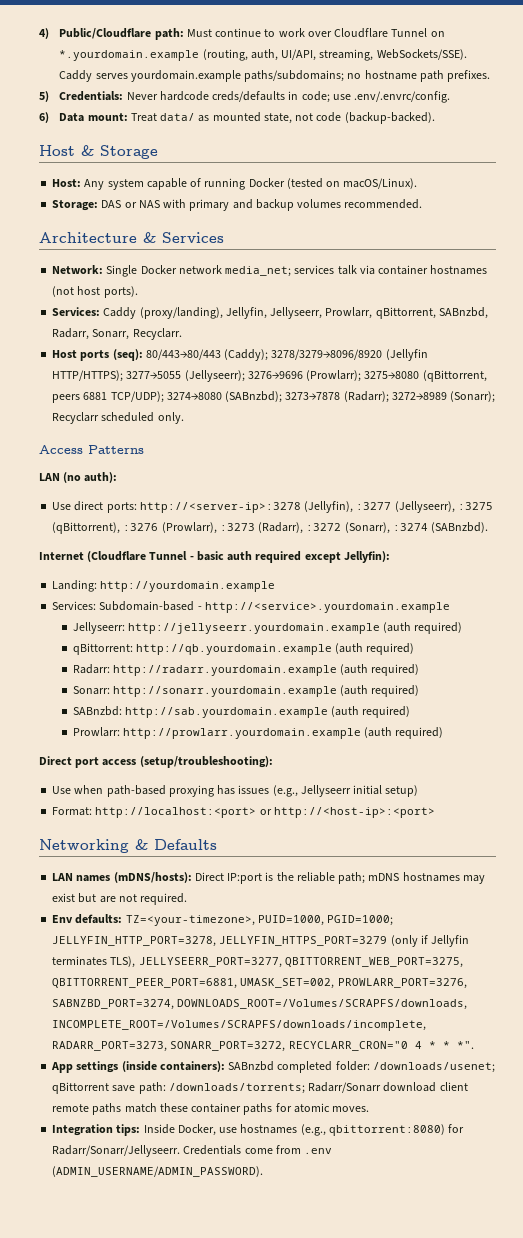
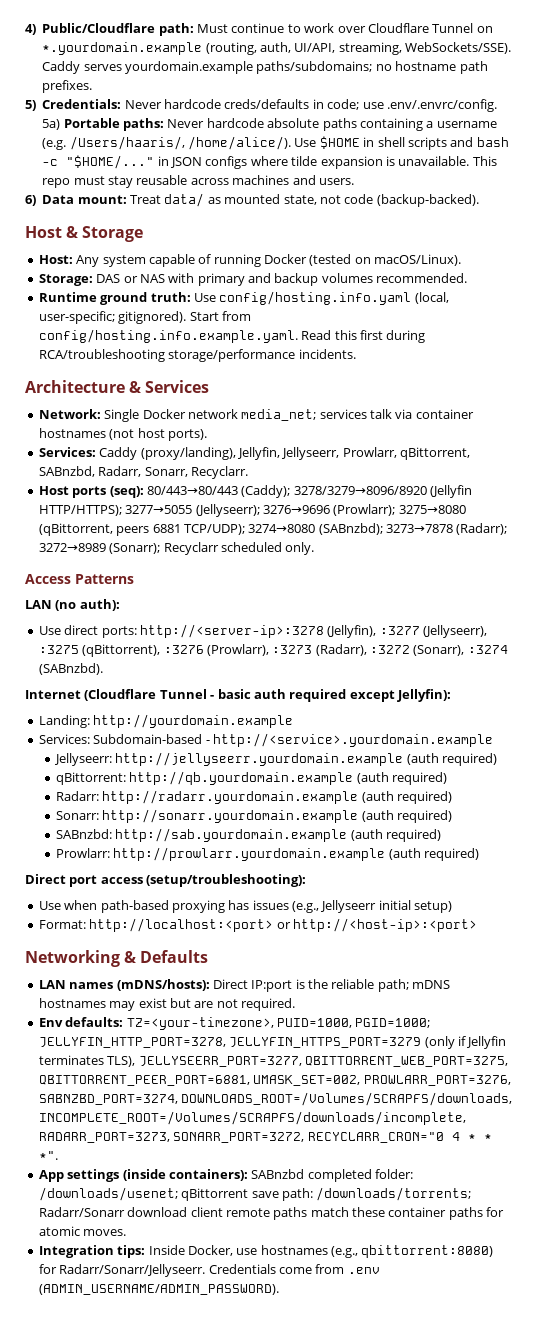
(451, 97) none -> [42,118,497,131] [42,136,509,150] [42,155,497,169] [42,175,354,188] 5a) Portable paths: Never hardcode absolute paths containing a username (e.g. /Users/haaris/, /home/alice/). Use $HOME in shell scripts and bash -c "$HOME/..." in JSON configs where tilde expansion is unavailable. This repo must stay reusable across machines and users.
(423, 204) none -> [38,291,449,305] [38,311,251,324] [38,329,426,343] [38,349,356,362] // Runtime ground truth: Use config/hosting.info.yaml (local, user-specific; gitignored). Start from config/hosting.info.example.yaml. Read this first during RCA/troubleshooting storage/performance incidents.

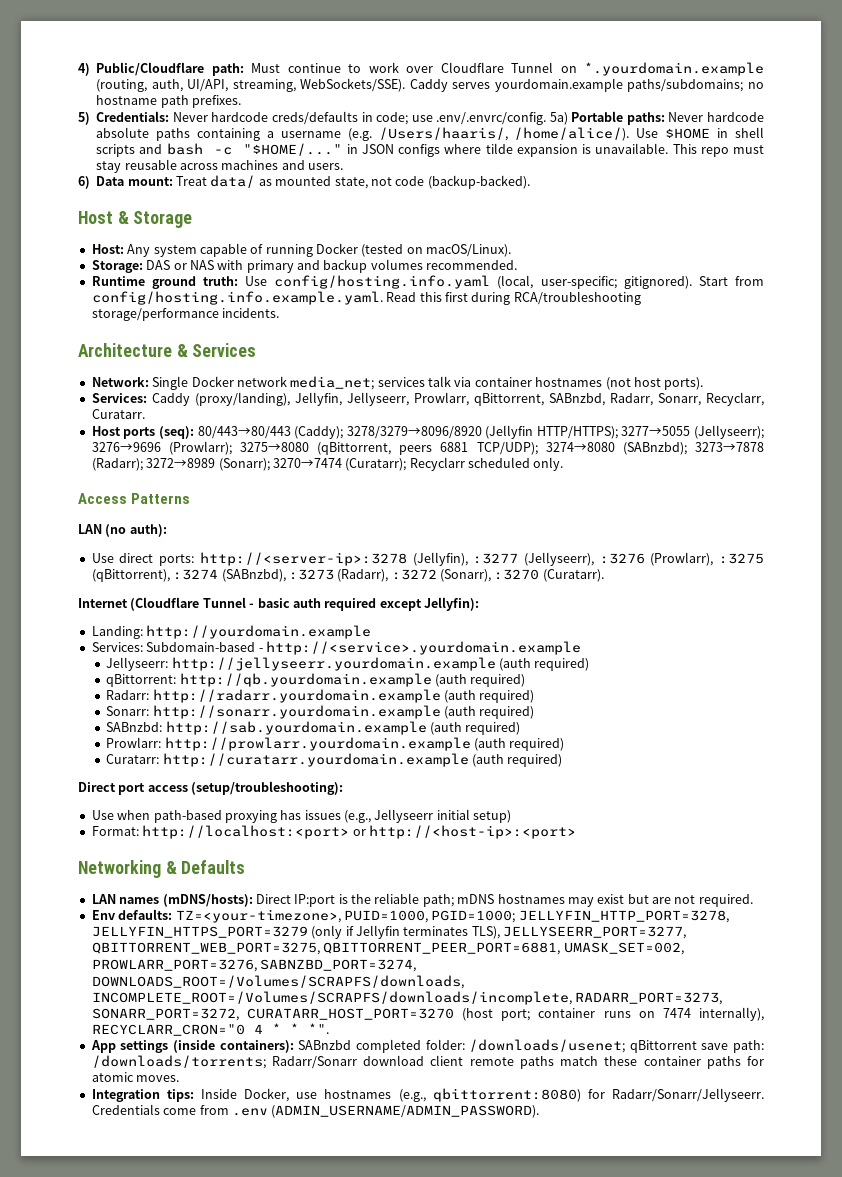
[190,466,248,479] Recyclarr. -> [705,392,764,406] [91,409,145,419] Recyclarr, Curatarr.
(161, 548) none -> [272,458,407,471] 3270→7474 (Curatarr);
[38,644,269,657] :3275 (qBittorrent), :3276 (Prowlarr), -> [599,552,765,566] [91,569,286,582] :3276 (Prowlarr), :3275 (qBittorrent), :3274 (SABnzbd),
[467,645,508,654] [38,663,103,675] :3274 (SABnzbd). -> [494,569,604,582] :3270 (Curatarr).
(480, 854) none -> [106,753,563,767] // Curatarr: http://curatarr.yourdomain.example (auth required)
(305, 1137) none -> [246,1007,764,1021] CURATARR_HOST_PORT=3270 (host port; container runs on 7474 internally),

